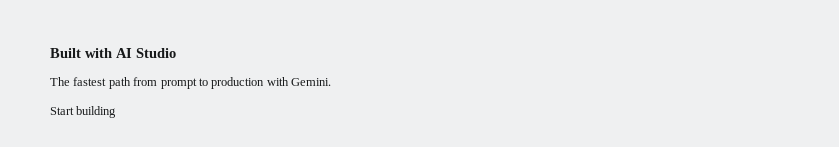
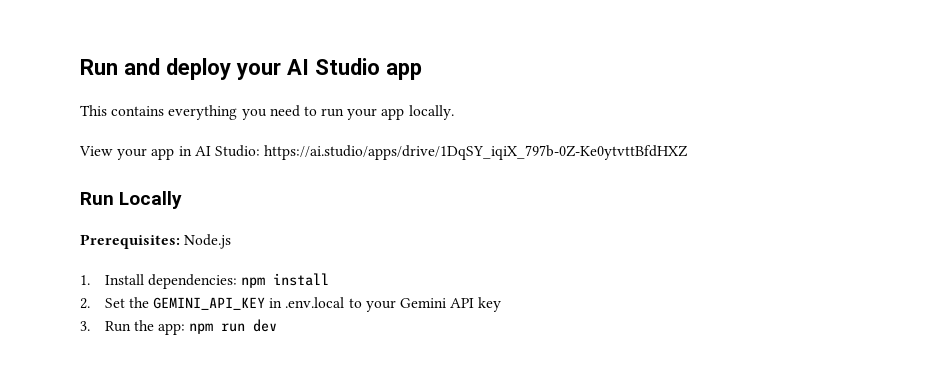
[50,48,176,58] [50,77,331,89] [50,106,117,118] Built with AI Studio // The fastest path from prompt to production with Gemini. // Start building -> [80,58,422,80] [80,105,454,120] [79,145,688,160] [80,191,183,209] [80,234,232,249] [80,273,329,289] [80,297,502,312] [80,319,278,335] Run and deploy your AI Studio app // This contains everything you need to run your app locally. // View your app in AI Studio: https://ai.studio/apps/drive/1DqSY_iqiX_797b-0Z-Ke0ytvttBfdHXZ // Run Locally // Prerequisites: Node.js // 1. Install dependencies: npm install // 2. Set the GEMINI_API_KEY in .env.local to your Gemini API key // 3. Run the app: npm run dev

